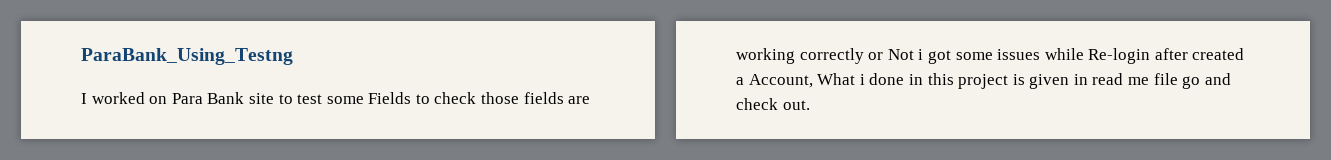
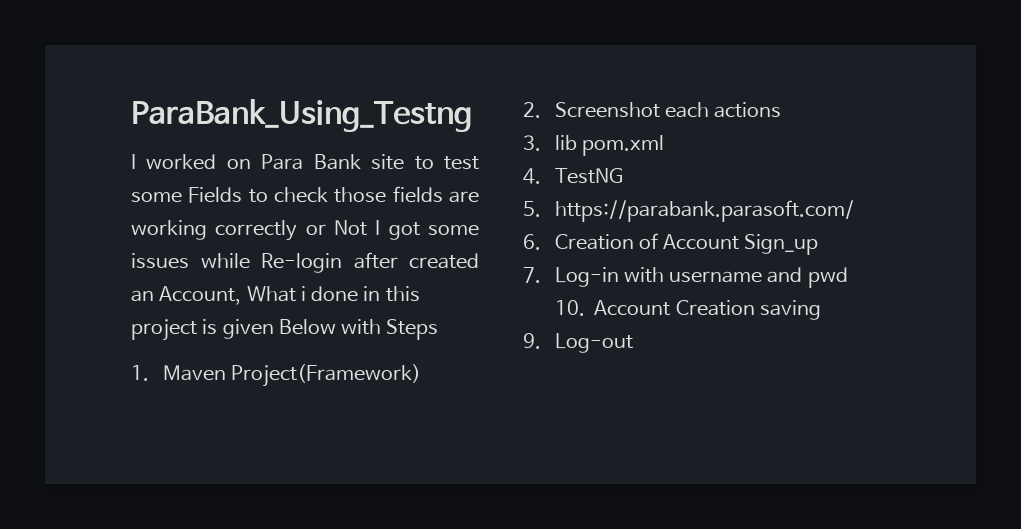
[918,49,924,60] i -> [375,220,381,235] I
[736,77,744,85] a -> [131,290,154,302] an
[1073,73,1231,89] [736,98,810,110] in read me file go and check out. -> [278,319,439,340] [131,364,421,387] [523,102,782,118] [523,135,664,156] [523,168,623,184] [523,200,854,222] [523,233,819,255] [523,267,848,288] [554,300,821,320] [523,333,633,353] Below with Steps // 1. Maven Project(Framework) // 2. Screenshot each actions // 3. lib pom.xml // 4. TestNG // 5. https://parabank.parasoft.com/ // 6. Creation of Account Sign_up // 7. Log-in with username and pwd // 10. Account Creation saving // 9. Log-out

